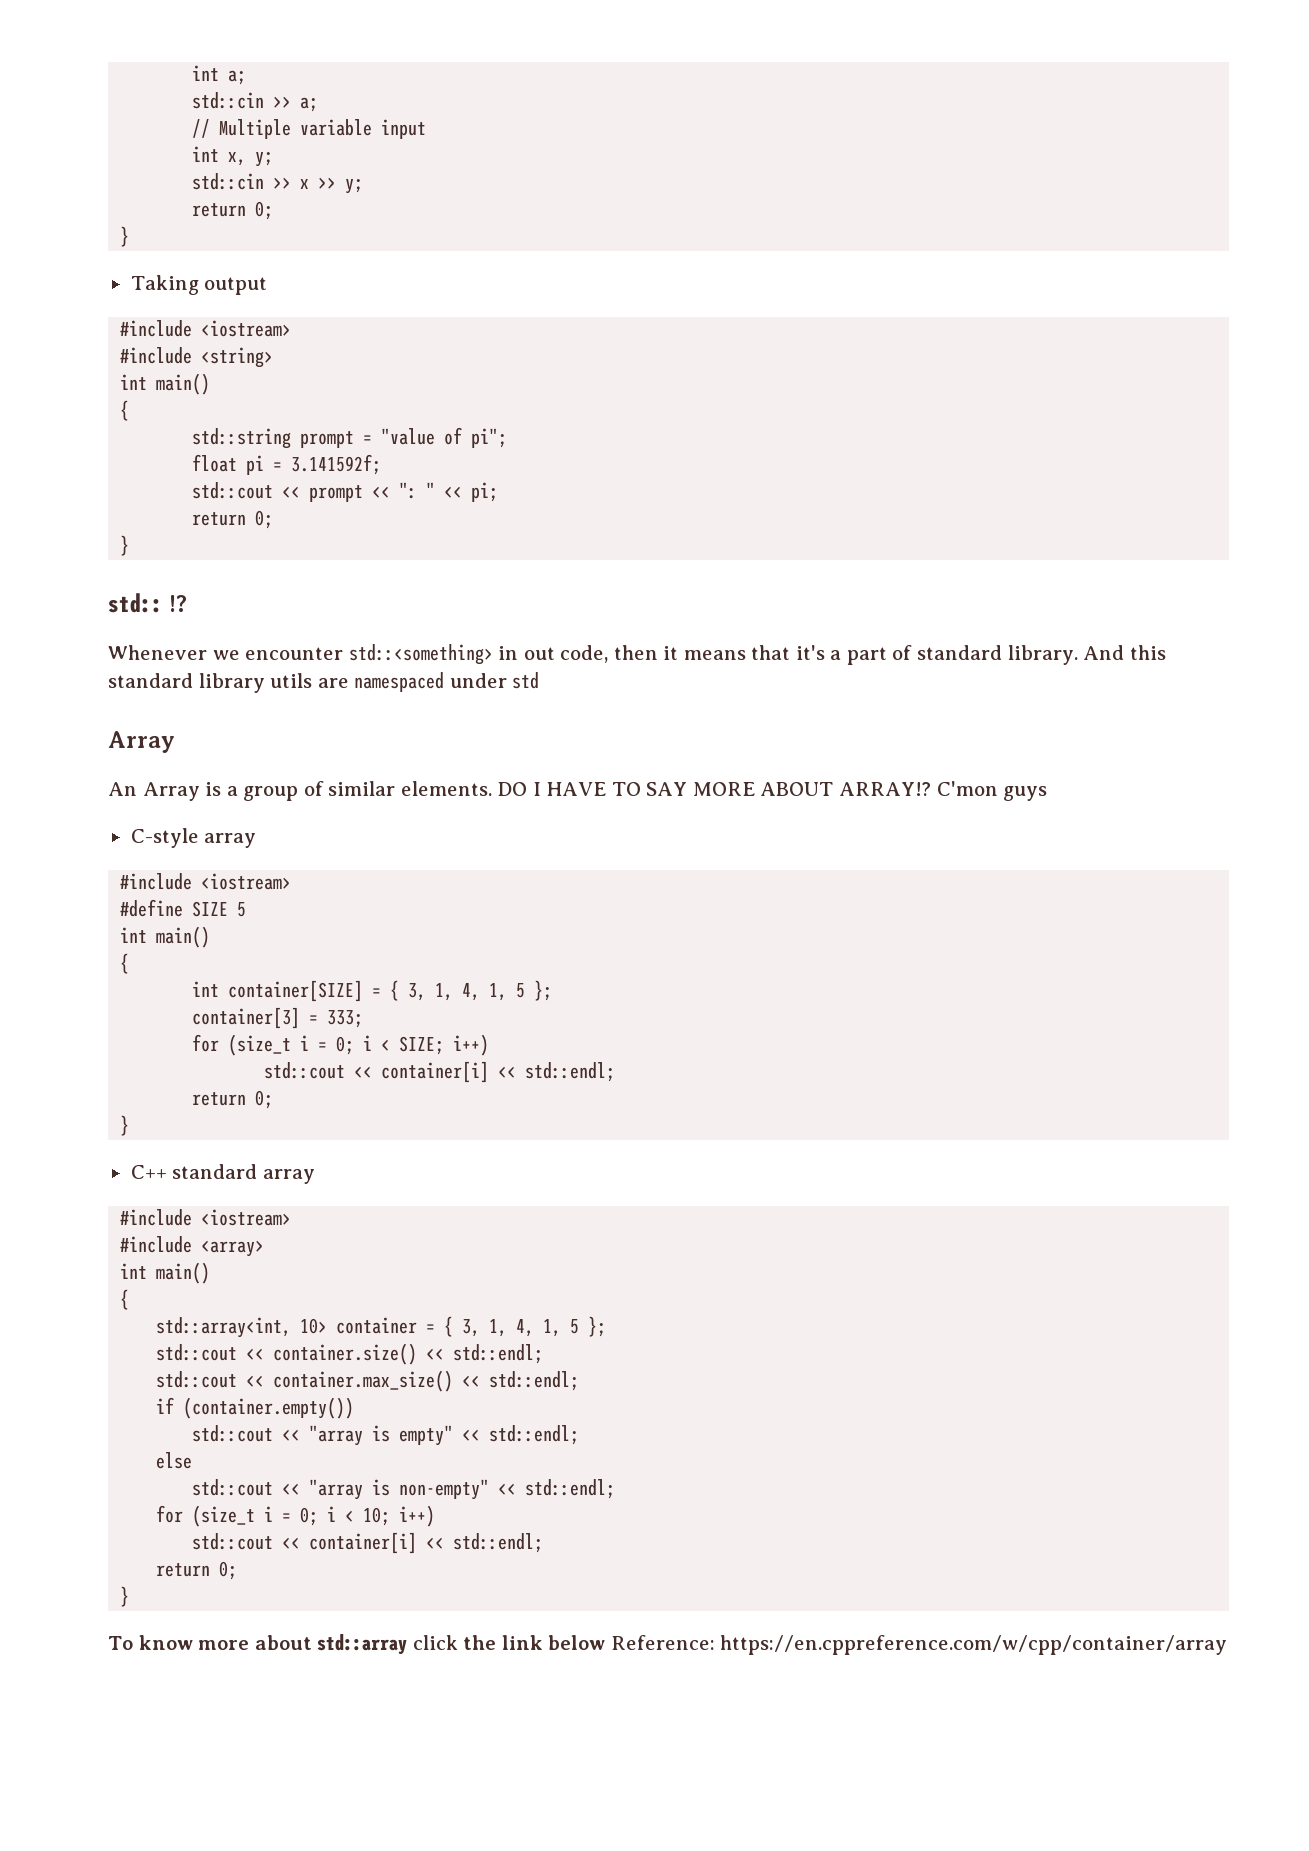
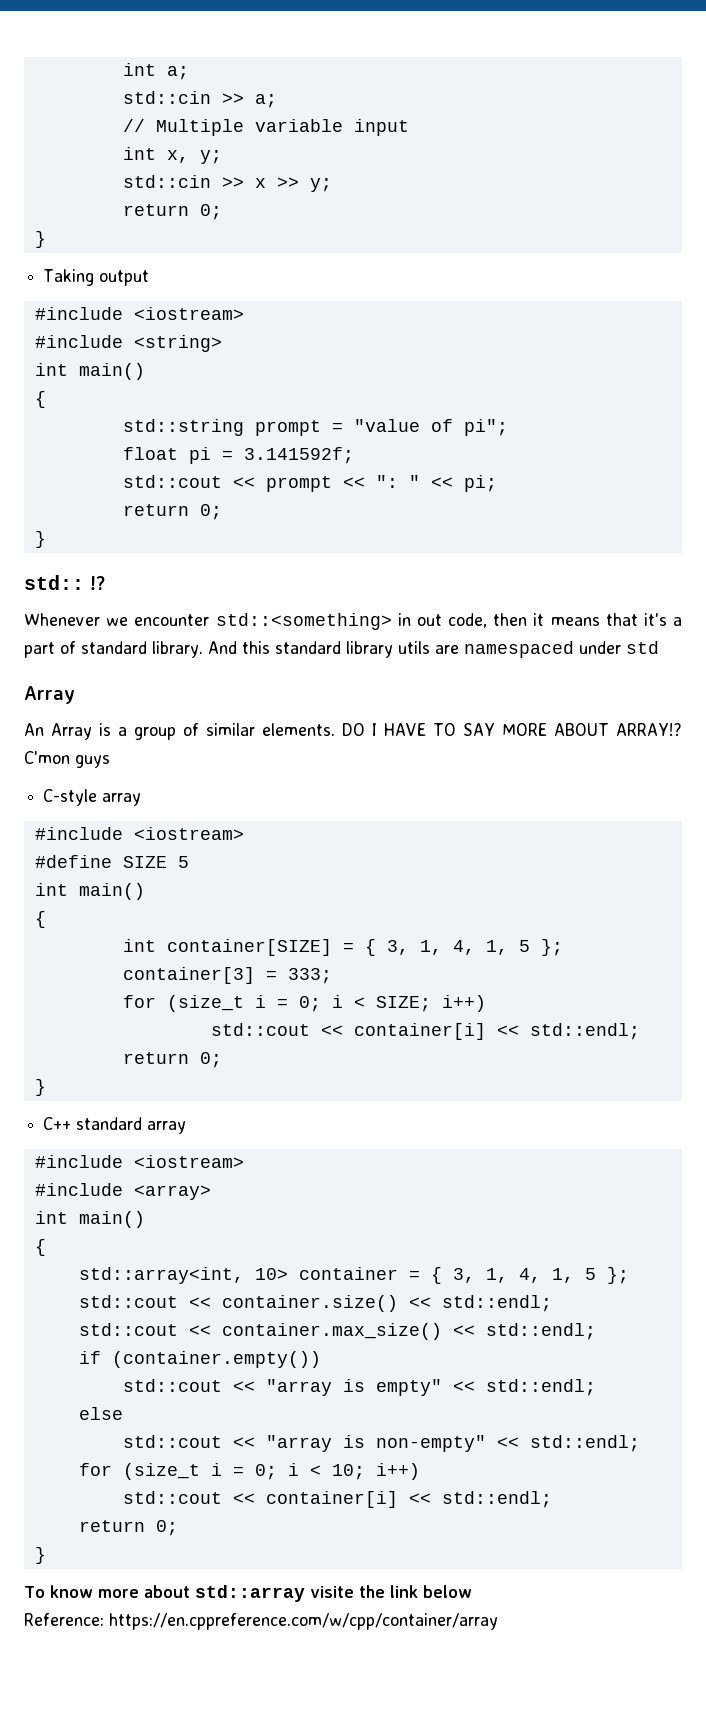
[412,1635,458,1650] click -> [309,1586,354,1598] visite
(606, 1642) none -> (472, 1591) //

